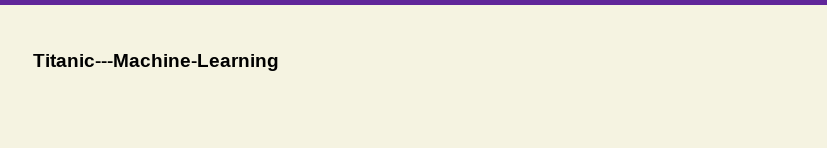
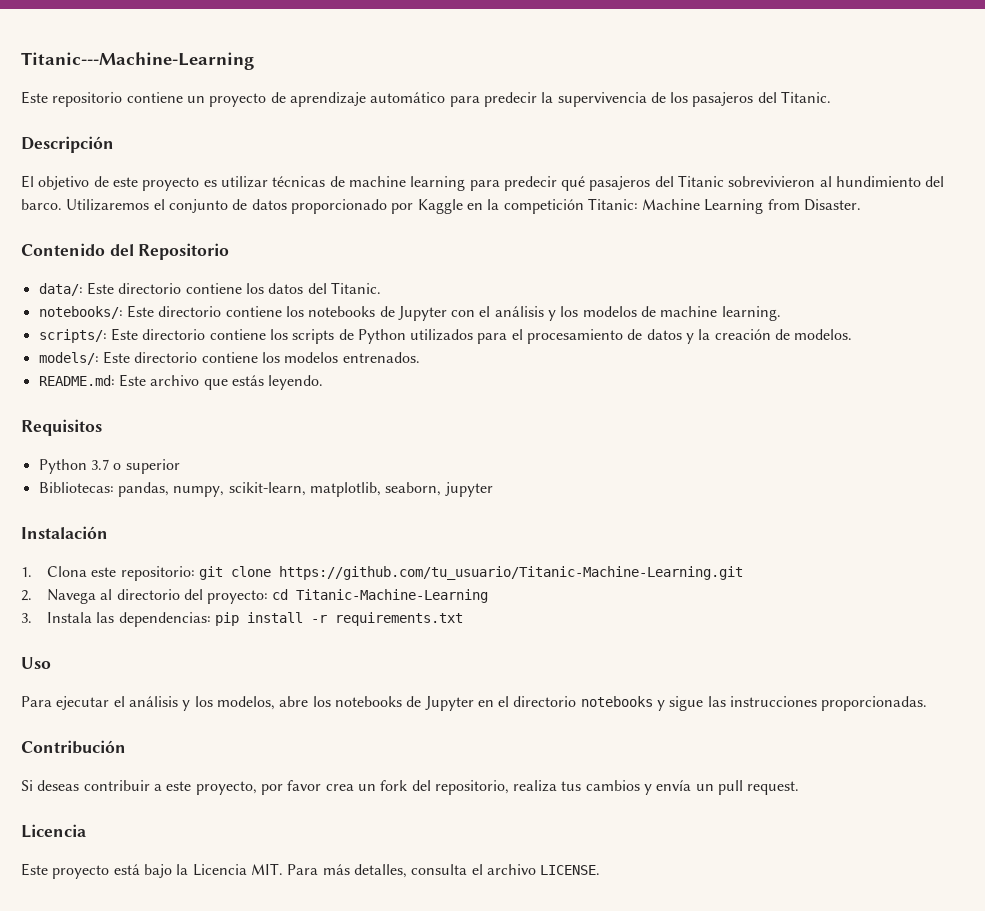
(279, 62) none -> [21,91,832,107] [21,136,114,153] [21,175,945,191] [21,198,862,214] [21,243,230,260] [38,282,381,296] [38,305,781,321] [38,328,853,344] [38,351,420,365] [38,374,324,390] [21,419,102,436] [38,459,180,474] [38,482,493,497] [21,526,108,539] [21,566,743,581] [21,589,489,604] [21,612,463,627] [21,657,51,669] [21,696,928,711] [21,740,126,754] [21,780,800,795] [21,824,86,838] [21,863,601,879] // Este repositorio contiene un proyecto de aprendizaje automático para predecir la supervivencia de los pasajeros del Titanic. // Descripción // El objetivo de este proyecto es utilizar técnicas de machine learning para predecir qué pasajeros del Titanic sobrevivieron al hundimiento del barco. Utilizaremos el conjunto de datos proporcionado por Kaggle en la competición Titanic: Machine Learning from Disaster. // Contenido del Repositorio // data/: Este directorio contiene los datos del Titanic. // notebooks/: Este directorio contiene los notebooks de Jupyter con el análisis y los modelos de machine learning. // scripts/: Este directorio contiene los scripts de Python utilizados para el procesamiento de datos y la creación de modelos. // models/: Este directorio contiene los modelos entrenados. // README.md: Este archivo que estás leyendo. // Requisitos // Python 3.7 o superior // Bibliotecas: pandas, numpy, scikit-learn, matplotlib, seaborn, jupyter // Instalación // 1. Clona este repositorio: git clone https://github.com/tu_usuario/Titanic-Machine-Learning.git // 2. Navega al directorio del proyecto: cd Titanic-Machine-Learning // 3. Instala las dependencias: pip install -r requirements.txt // Uso // Para ejecutar el análisis y los modelos, abre los notebooks de Jupyter en el directorio notebooks y sigue las instrucciones proporcionadas. // Contribución // Si deseas contribuir a este proyecto, por favor crea un fork del repositorio, realiza tus cambios y envía un pull request. // Licencia // Este proyecto está bajo la Licencia MIT. Para más detalles, consulta el archivo LICENSE.

